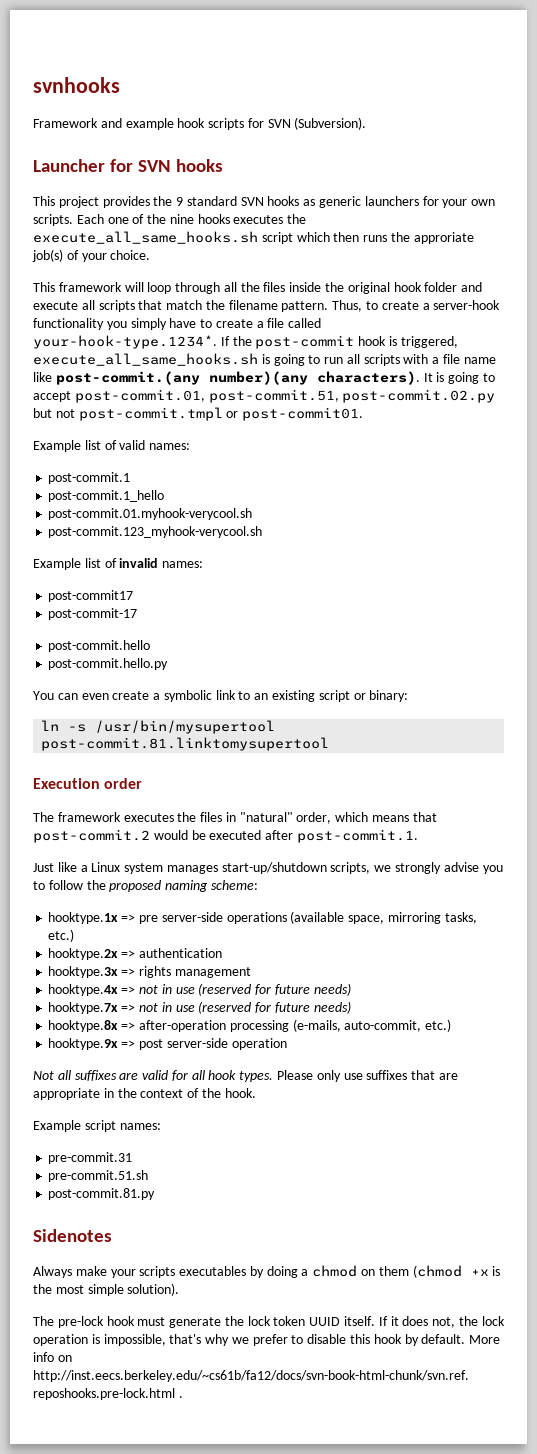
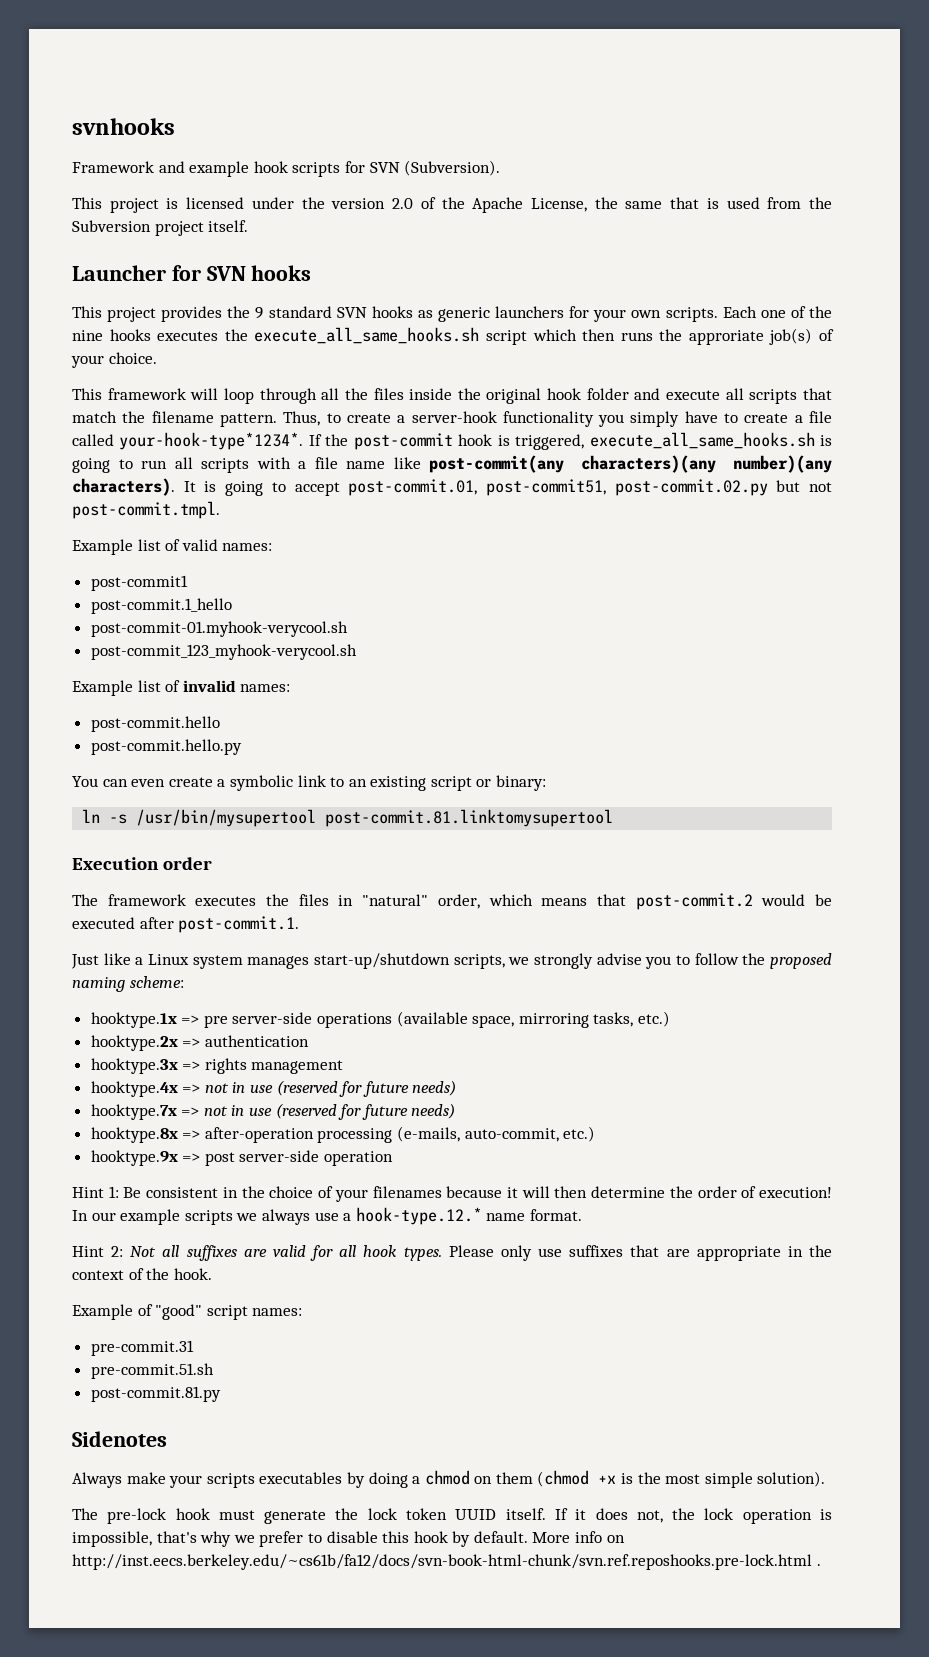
(367, 123) none -> [72,197,832,213] [72,220,249,236] // This project is licensed under the version 2.0 of the Apache License, the same that is used from the Subversion project itself.
[33,335,217,349] your-hook-type.1234*. -> [119,432,304,450] your-hook-type*1234*.
[55,371,200,385] post-commit.(any -> [429,455,717,473] post-commit(any characters)(any
[208,389,339,403] post-commit.51, -> [485,479,606,496] post-commit51,
[78,407,364,421] post-commit.tmpl or post-commit01. -> [72,501,220,519] post-commit.tmpl.
[48,472,131,484] post-commit.1 -> [90,575,188,591] post-commit1
[48,508,253,520] [48,526,263,538] post-commit.01.myhook-verycool.sh // post-commit.123_myhook-verycool.sh -> [90,621,348,637] [90,644,357,660] post-commit-01.myhook-verycool.sh // post-commit_123_myhook-verycool.sh
[48,590,134,602] [48,608,138,620] // post-commit17 // post-commit-17 -> (291, 688) none
(287, 1044) none -> [72,1186,832,1202] [72,1207,582,1225] [72,1246,124,1257] Hint 1: Be consistent in the choice of your filenames because it will then determine the order of execution! In our example scripts we always use a hook-type.12.* name format. // Hint 2:
(81, 1126) none -> [137,1304,203,1320] of "good"

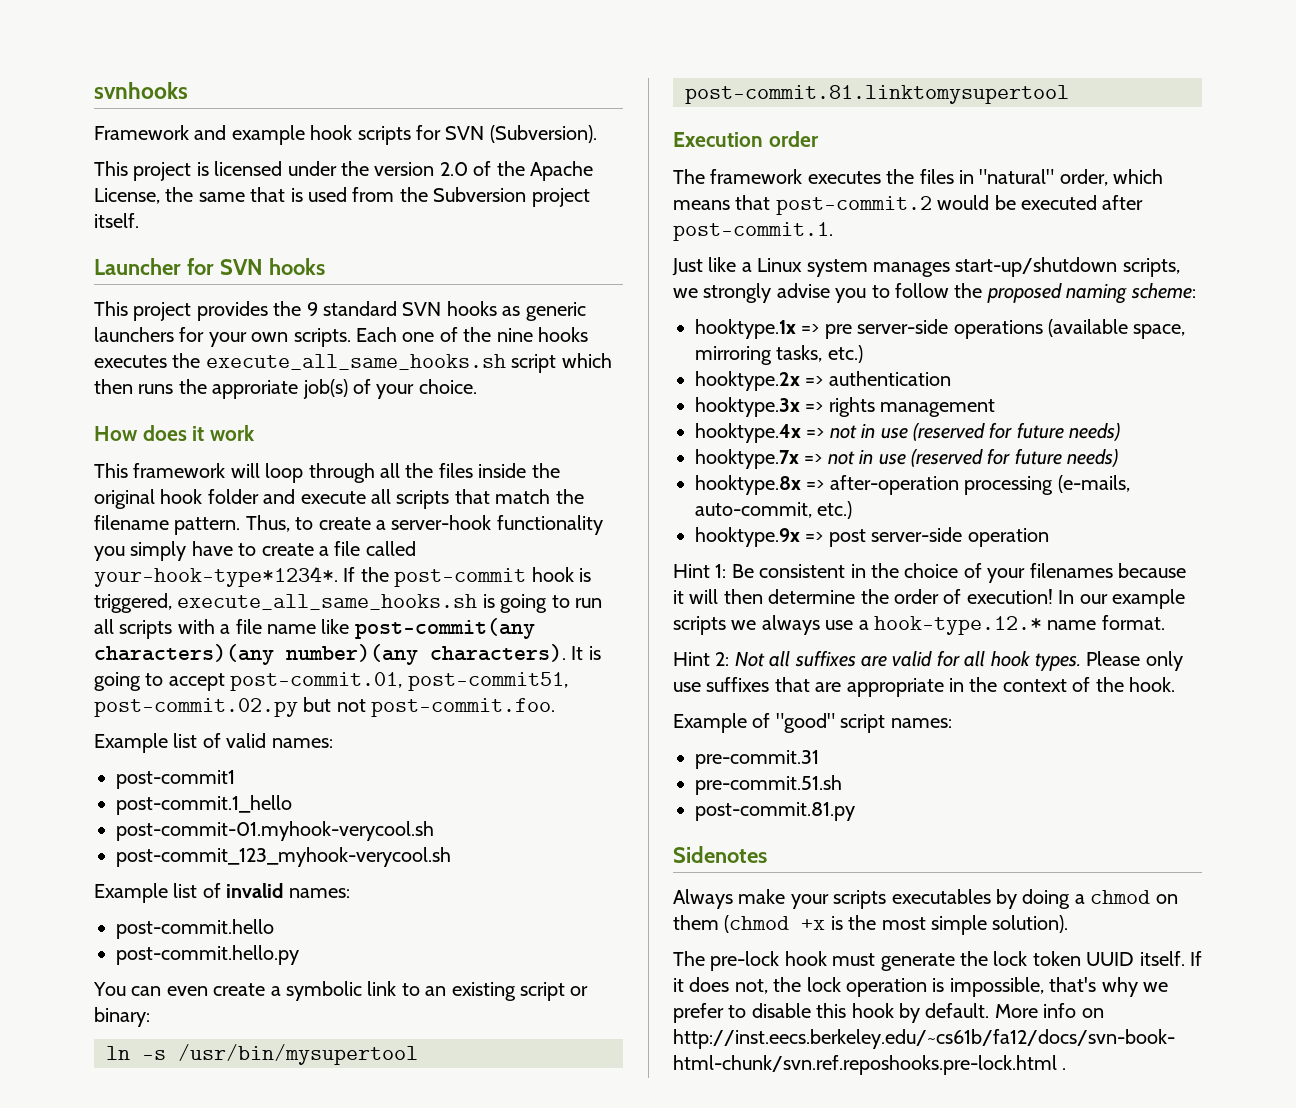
(157, 358) none -> [94,425,256,441] // How does it work
[72,501,220,519] post-commit.tmpl. -> [371,698,556,717] post-commit.foo.

